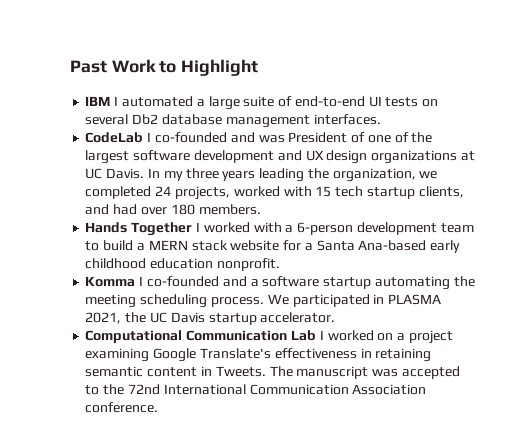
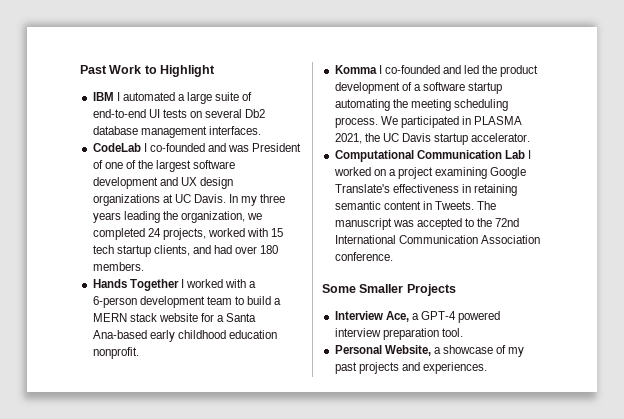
(247, 281) none -> [464,65,539,77] [334,82,412,94] led the product development of
(159, 407) none -> [322,284,456,296] [334,311,501,323] [334,328,463,340] [334,345,525,357] [334,362,487,374] // Some Smaller Projects // Interview Ace, a GPT-4 powered interview preparation tool. // Personal Website, a showcase of my past projects and experiences.

